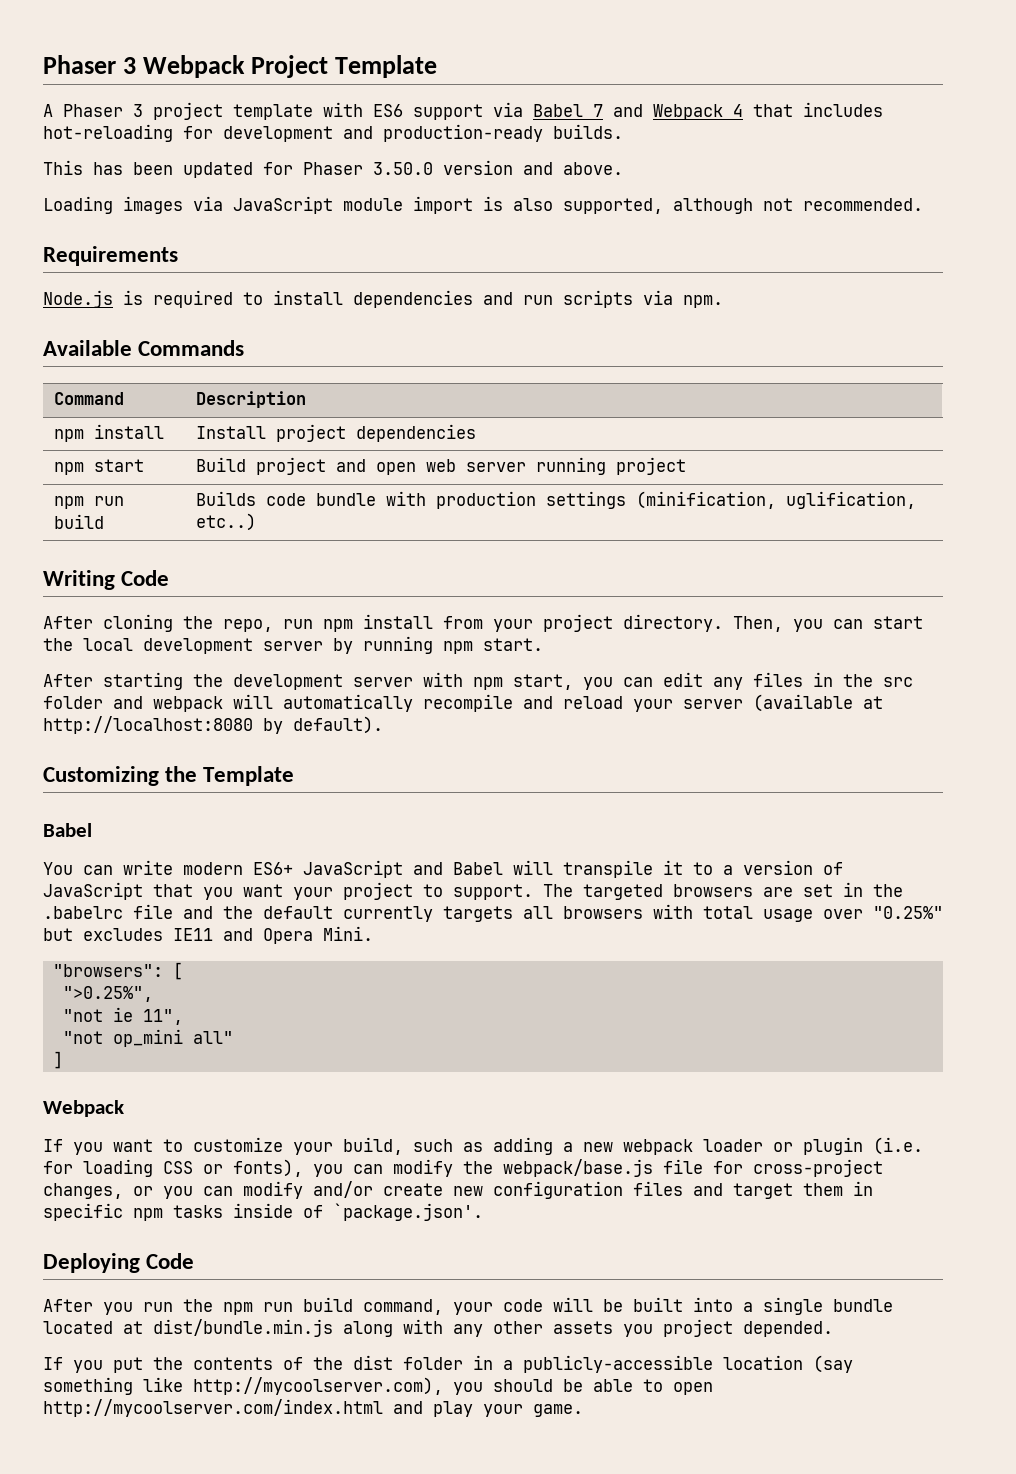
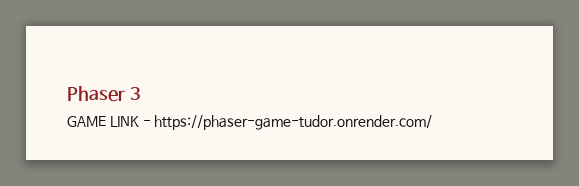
[43,55,438,78] [43,102,883,120] [43,124,623,142] [43,160,623,178] [43,196,923,214] [43,246,178,266] [43,290,723,308] [43,340,245,356] [53,392,124,405] [195,391,306,408] [53,424,164,442] [195,424,476,442] [53,459,144,475] [195,457,686,475] [53,496,124,509] [53,514,104,529] [195,491,916,509] [195,513,256,531] [43,570,170,590] [43,614,923,632] [43,636,543,654] [43,672,913,690] [43,694,883,712] [43,716,383,734] [43,766,295,786] [43,823,92,837] [43,860,843,878] [43,882,903,900] [43,904,943,922] [43,926,373,944] [52,962,183,980] [62,986,153,1002] [62,1007,183,1025] [62,1029,233,1047] [52,1051,63,1069] [43,1100,124,1117] [43,1137,923,1155] [43,1159,883,1177] [43,1181,873,1199] [43,1203,483,1221] [43,1253,195,1273] [43,1297,893,1315] [43,1319,833,1337] [43,1355,853,1373] [43,1377,713,1395] [43,1399,583,1417] Phaser 3 Webpack Project Template // A Phaser 3 project template with ES6 support via Babel 7 and Webpack 4 that includes hot-reloading for development and production-ready builds. // This has been updated for Phaser 3.50.0 version and above. // Loading images via JavaScript module import is also supported, although not recommended. // Requirements // Node.js is required to install dependencies and run scripts via npm. // Available Commands // Command | Description // npm install | Install project dependencies // npm start | Build project and open web server running project // npm run build | Builds code bundle with production settings (minification, uglification, etc..) // Writing Code // After cloning the repo, run npm install from your project directory. Then, you can start the local development server by running npm start. // After starting the development server with npm start, you can edit any files in the src folder and webpack will automatically recompile and reload your server (available at http://localhost:8080 by default). // Customizing the Template // Babel // You can write modern ES6+ JavaScript and Babel will transpile it to a version of JavaScript that you want your project to support. The targeted browsers are set in the .babelrc file and the default currently targets all browsers with total usage over "0.25%" but excludes IE11 and Opera Mini. // "browsers": [ // ">0.25%", // "not ie 11", // "not op_mini all" // ] // Webpack // If you want to customize your build, such as adding a new webpack loader or plugin (i.e. for loading CSS or fonts), you can modify the webpack/base.js file for cross-project changes, or you can modify and/or create new configuration files and target them in specific npm tasks inside of `package.json'. // Deploying Code // After you run the npm run build command, your code will be built into a single bundle located at dist/bundle.min.js along with any other assets you project depended. // If you put the contents of the dist folder in a publicly-accessible location (say something like http://mycoolserver.com), you should be able to open http://mycoolserver.com/index.html and play your game. -> [67,86,141,102] [67,115,433,130] Phaser 3 // GAME LINK - https://phaser-game-tudor.onrender.com/

